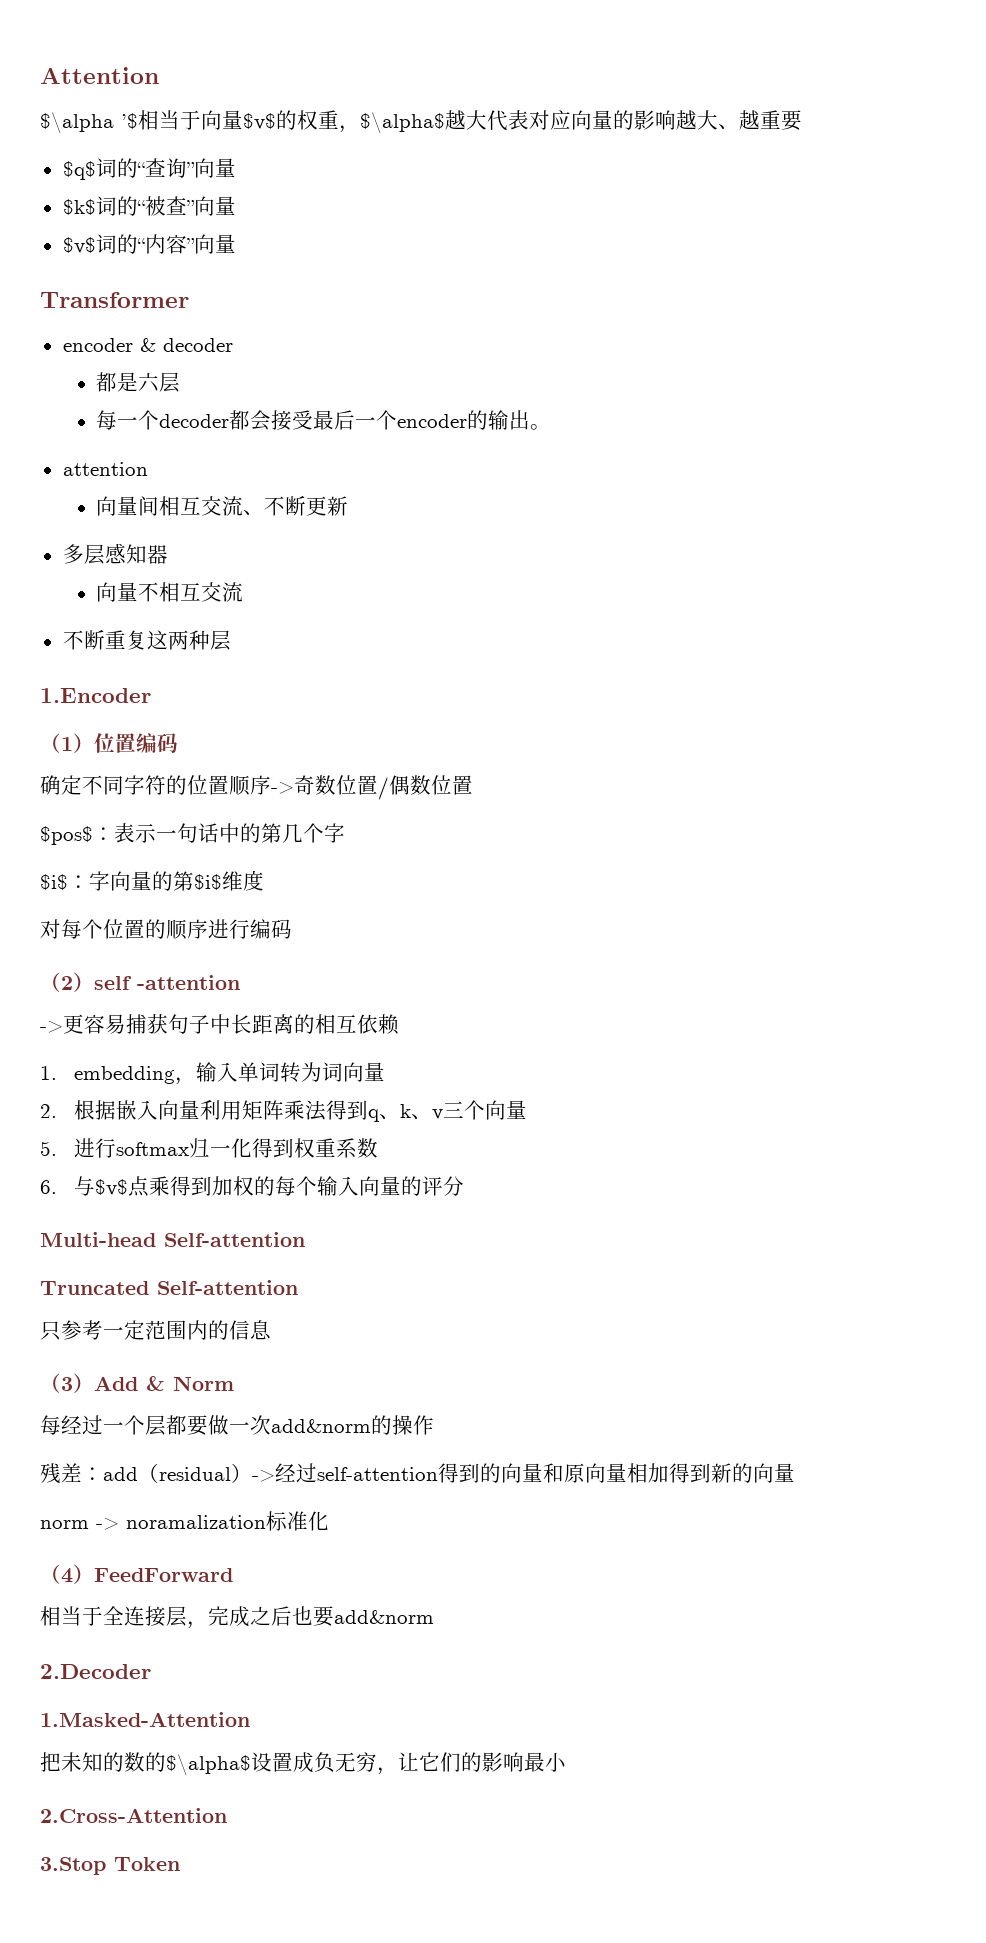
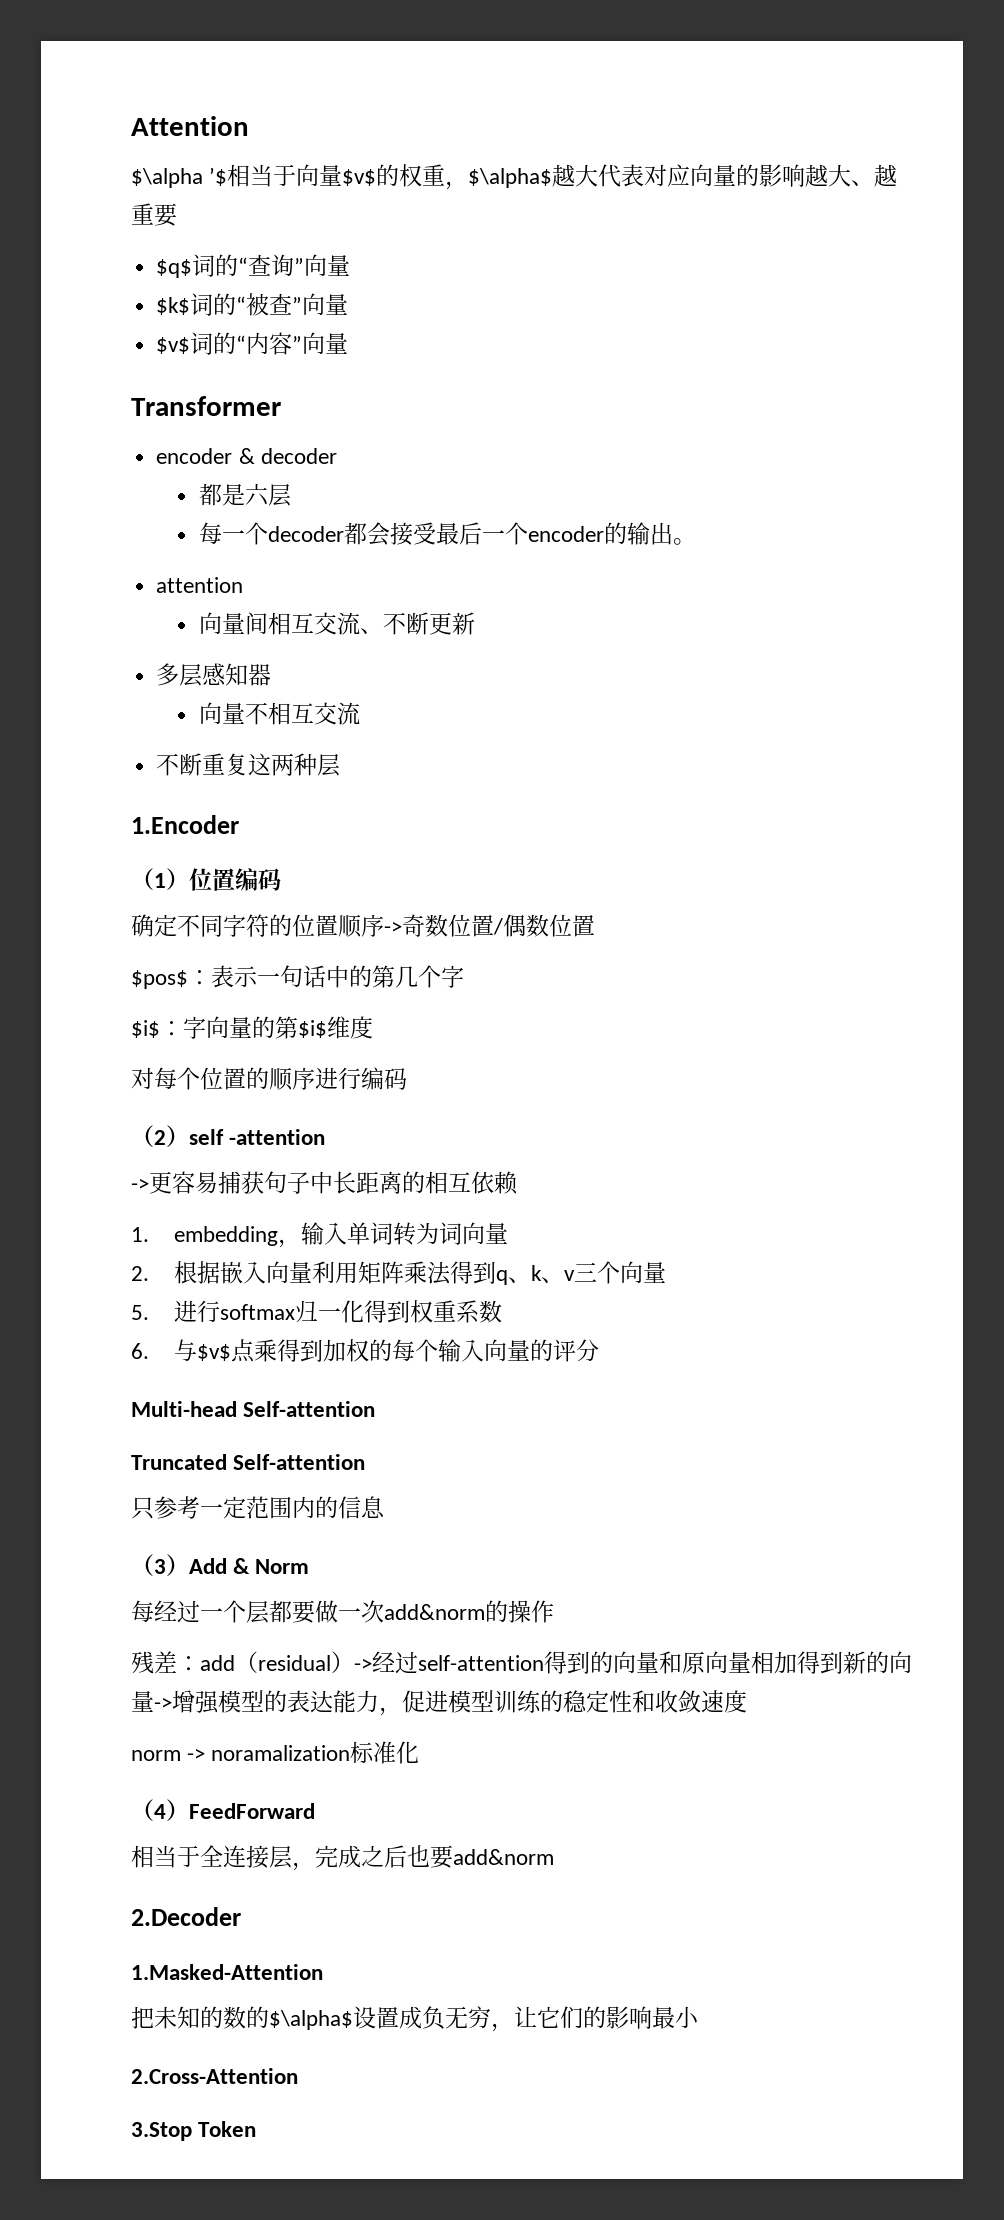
(795, 1472) none -> [154,1690,747,1716] ->增强模型的表达能力，促进模型训练的稳定性和收敛速度

